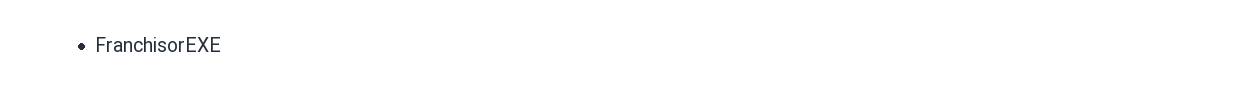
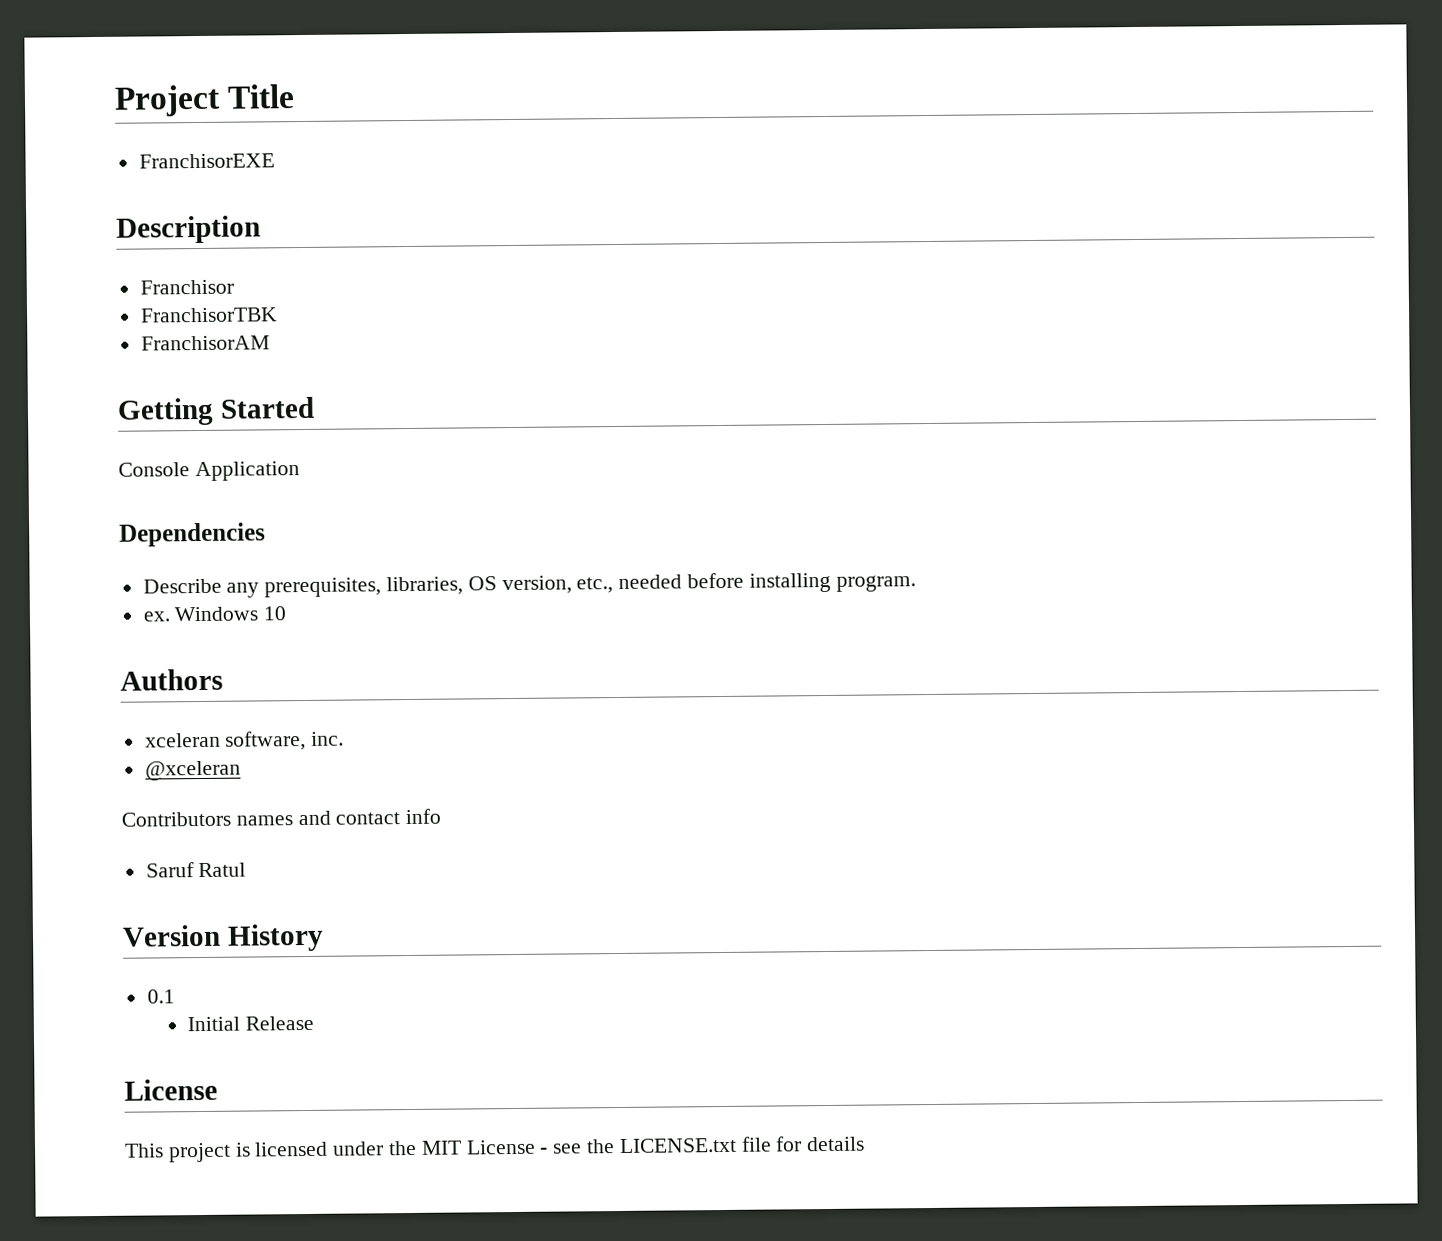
(95, 44) none -> [114,84,296,117] Project Title //
(222, 44) none -> [116,215,261,244] [139,279,234,295] [139,307,278,323] [140,335,270,351] [117,396,315,426] [118,461,300,482] [119,522,266,547] [142,572,916,598] [142,606,287,622] [120,668,223,691] [144,730,345,751] [144,760,241,781] [121,808,442,827] [145,862,247,878] [122,923,324,952] [146,989,175,1004] [187,1015,315,1032] [124,1078,218,1101] [124,1136,866,1163] // Description // Franchisor // FranchisorTBK // FranchisorAM // Getting Started // Console Application // Dependencies // Describe any prerequisites, libraries, OS version, etc., needed before installing program. // ex. Windows 10 // Authors // xceleran software, inc. // @xceleran // Contributors names and contact info // Saruf Ratul // Version History // 0.1 // Initial Release // License // This project is licensed under the MIT License - see the LICENSE.txt file for details

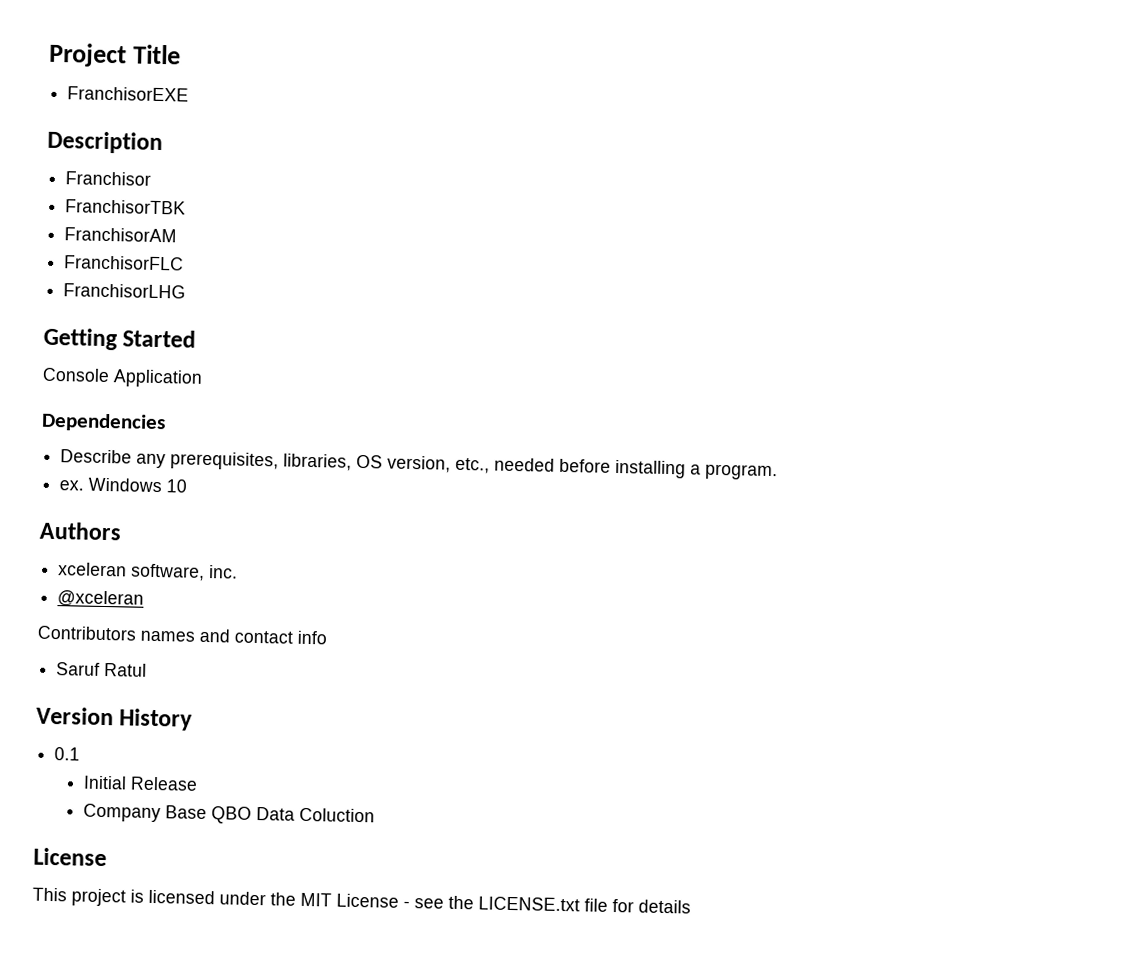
(270, 343) none -> [64,255,185,271] [63,283,187,299] // FranchisorFLC // FranchisorLHG
(831, 582) none -> [690,464,702,475] a
(315, 1023) none -> [83,803,376,824] // Company Base QBO Data Coluction

